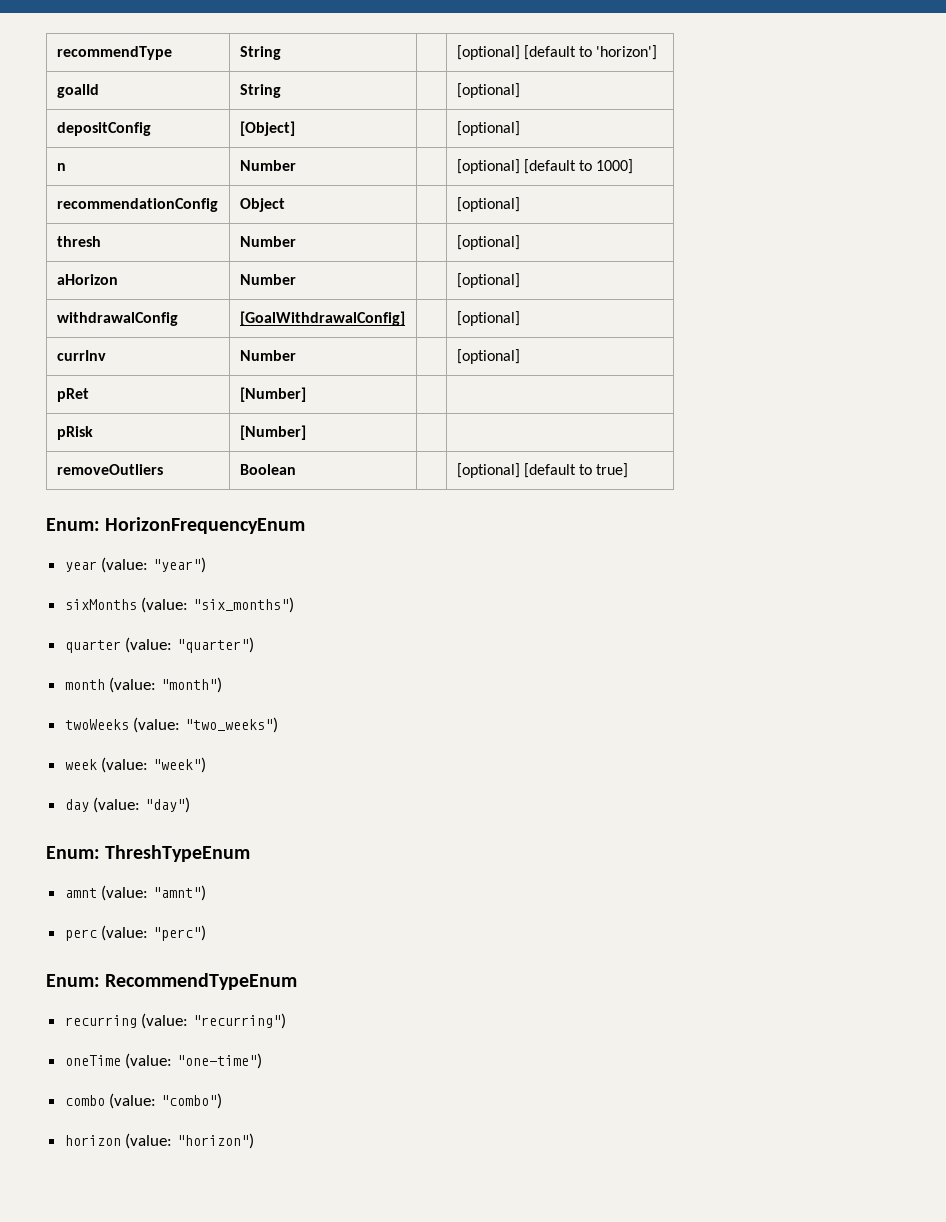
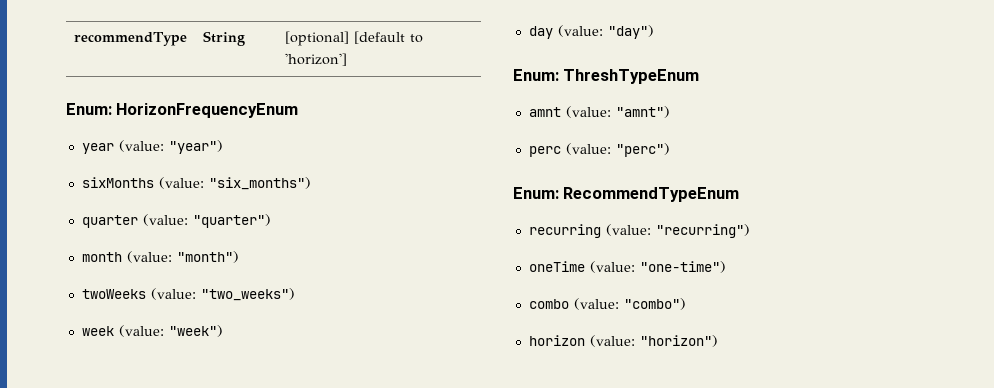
[56,84,99,98] [239,84,281,98] [456,83,520,98] [56,122,151,136] [239,121,295,136] [456,121,520,136] [56,163,66,171] [239,160,296,171] [456,159,634,174] [56,198,218,212] [239,198,285,212] [456,197,520,212] [56,236,101,247] [239,236,296,247] [456,235,520,250] [56,274,118,285] [239,274,296,285] [456,273,520,288] [56,312,178,326] [239,311,405,326] [456,311,520,326] [56,350,106,361] [239,350,296,361] [456,349,520,364] [56,388,89,402] [239,387,306,402] [56,426,93,440] [239,425,306,440] [56,464,163,475] [239,464,296,475] [456,463,629,478] // goalId | String | | [optional] // depositConfig | [Object] | | [optional] // n | Number | | [optional] [default to 1000] // recommendationConfig | Object | | [optional] // thresh | Number | | [optional] // aHorizon | Number | | [optional] // withdrawalConfig | [GoalWithdrawalConfig] | | [optional] // currInv | Number | | [optional] // pRet | [Number] | | // pRisk | [Number] | | // removeOutliers | Boolean | | [optional] [default to true] -> (347, 59) none

